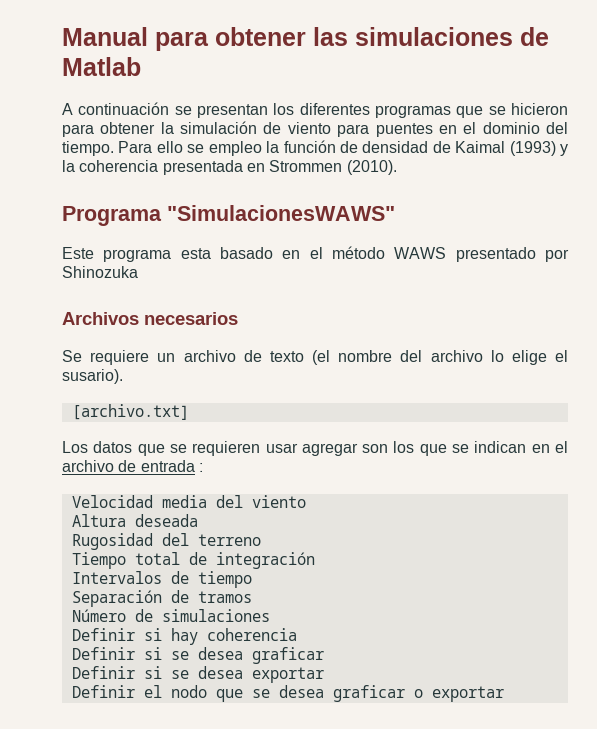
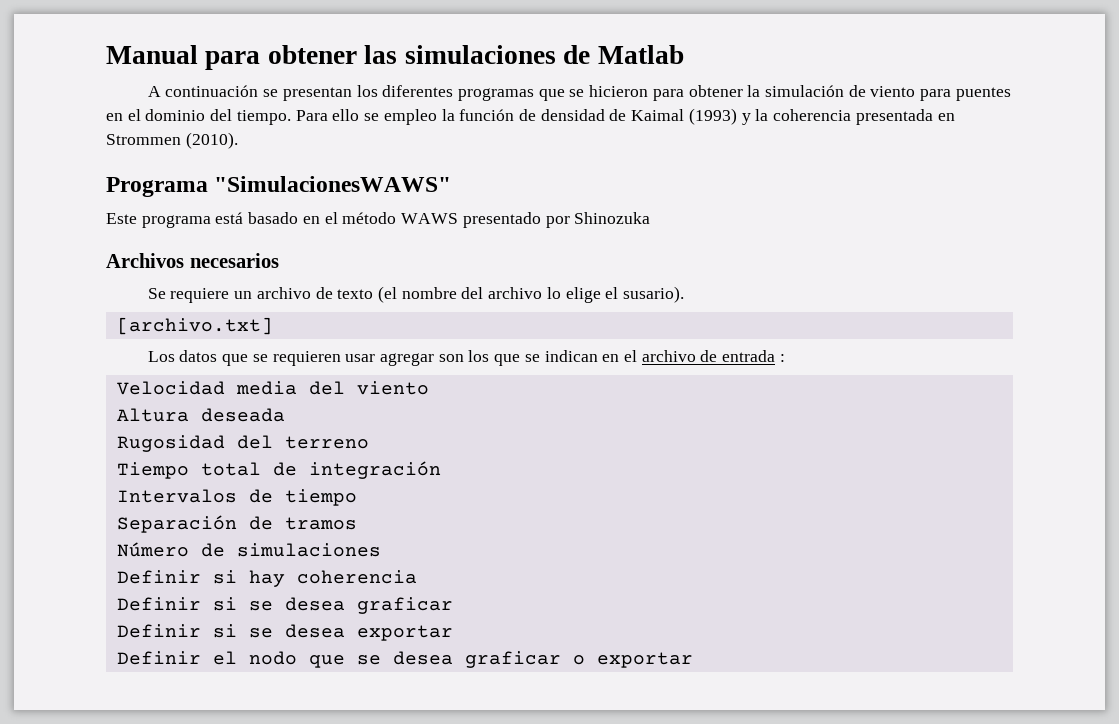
[180,248,211,259] esta -> [215,212,244,224] está

